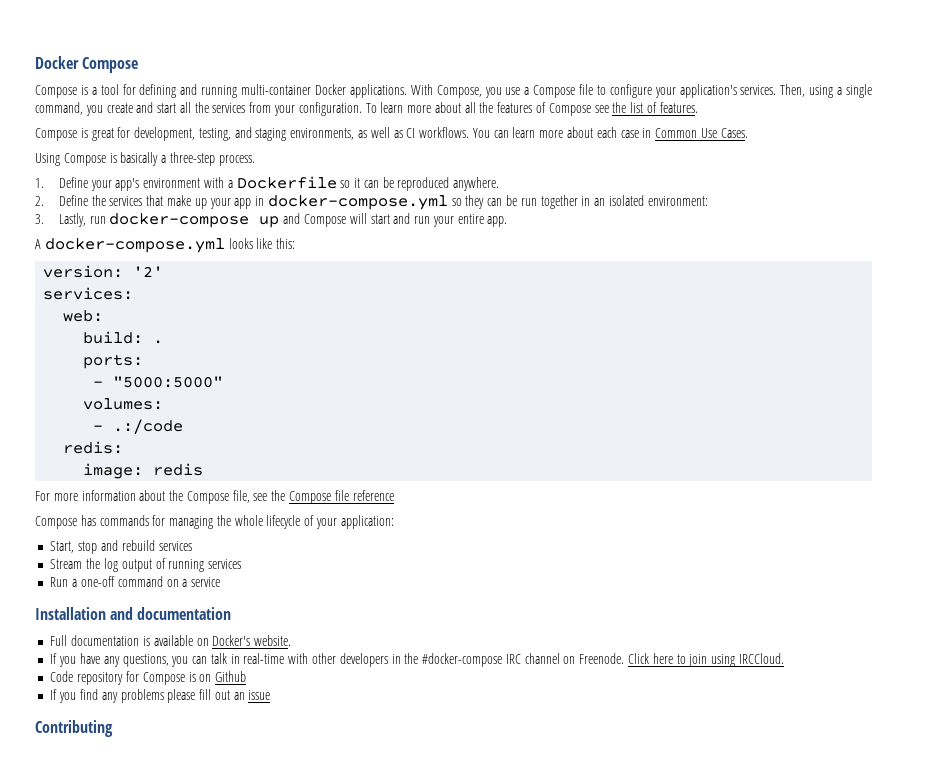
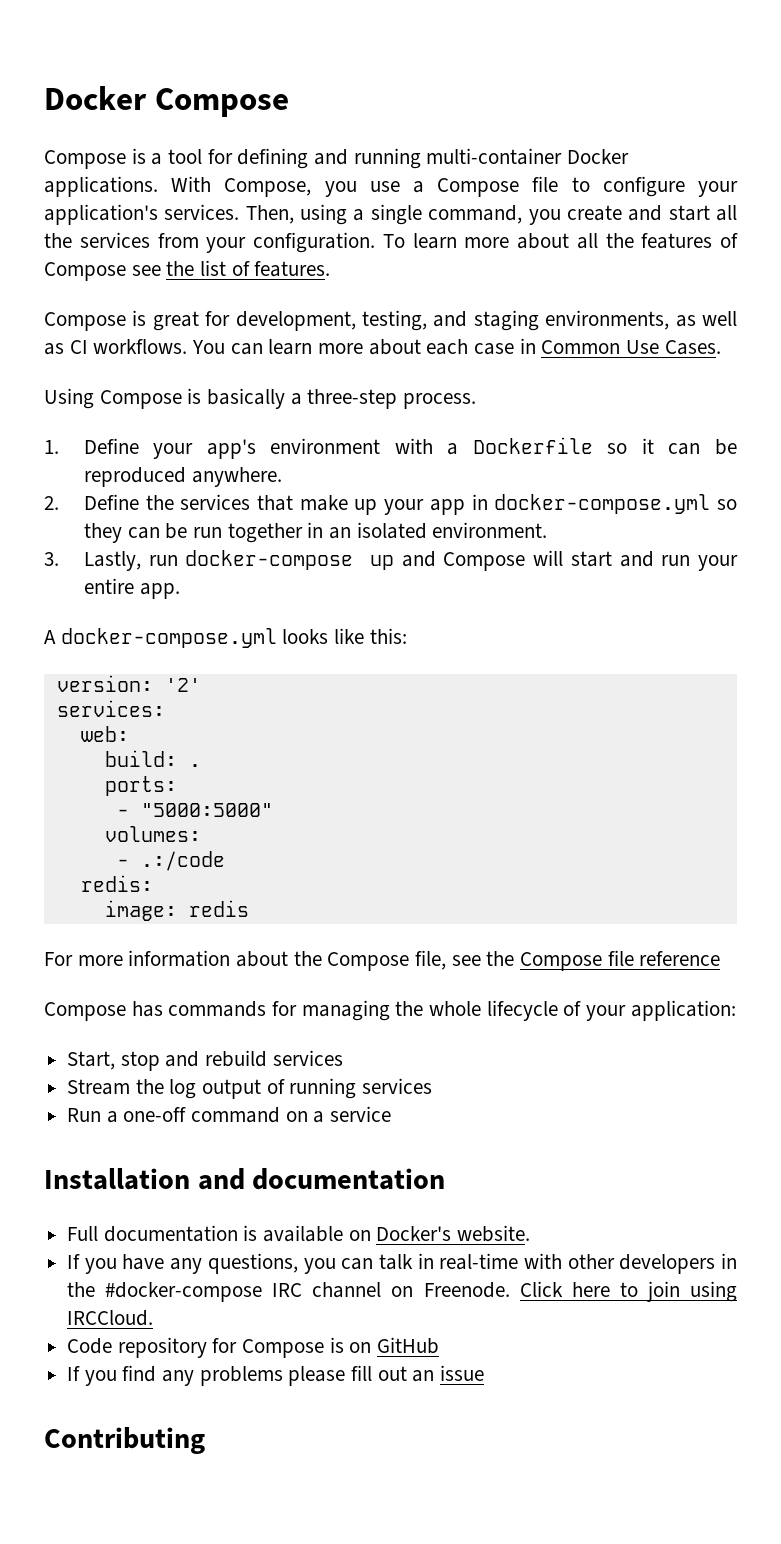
[647,196,708,206] environment: -> [432,522,548,538] environment.
[215,671,247,682] Github -> [377,1337,440,1354] GitHub

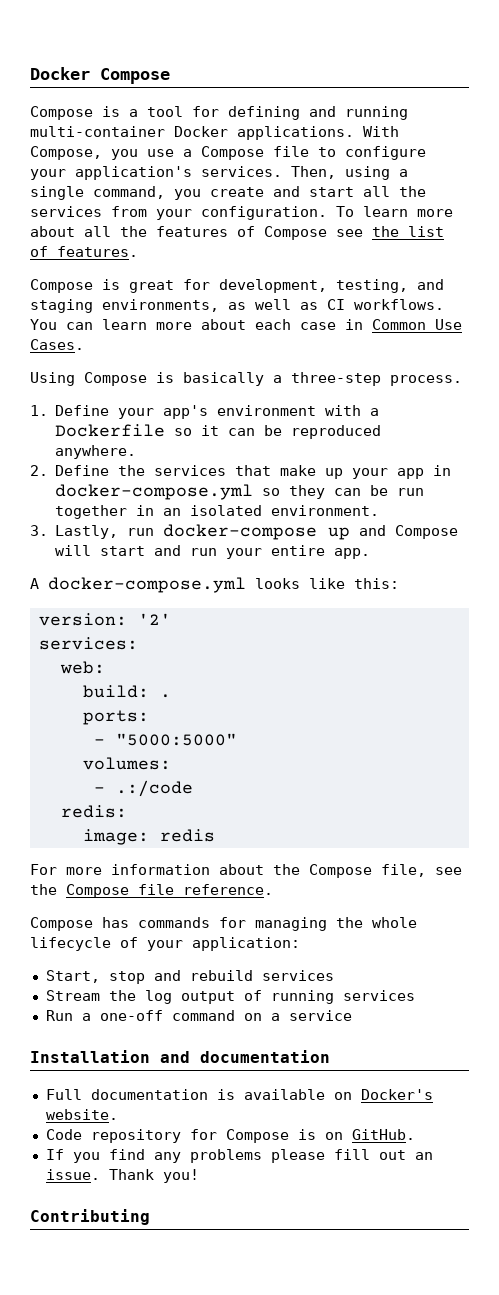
[639,951,721,966] reference -> [183,884,273,895] reference.
[67,1253,737,1274] [67,1281,737,1302] [67,1310,154,1326] // If you have any questions, you can talk in real-time with other developers in the #docker-compose IRC channel on Freenode. Click here to join using IRCCloud. -> (118, 1114) none
[377,1337,440,1354] GitHub -> [351,1129,415,1140] GitHub.
[440,1365,485,1381] issue -> [45,1169,199,1183] issue. Thank you!

